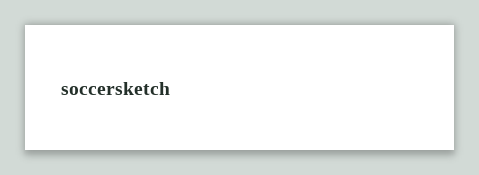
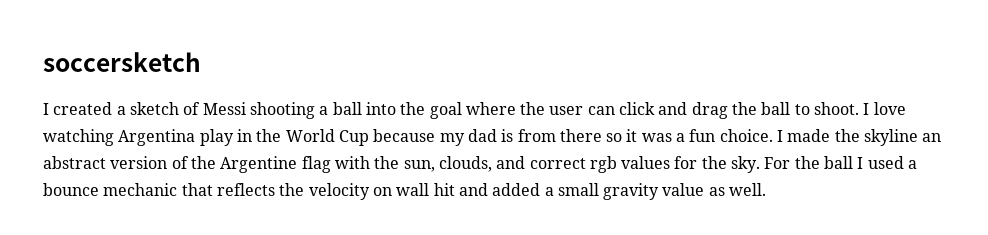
(170, 88) none -> [43,102,906,119] [43,129,942,146] [43,156,918,173] [43,183,767,200] // I created a sketch of Messi shooting a ball into the goal where the user can click and drag the ball to shoot. I love watching Argentina play in the World Cup because my dad is from there so it was a fun choice. I made the skyline an abstract version of the Argentine flag with the sun, clouds, and correct rgb values for the sky. For the ball I used a bounce mechanic that reflects the velocity on wall hit and added a small gravity value as well.

